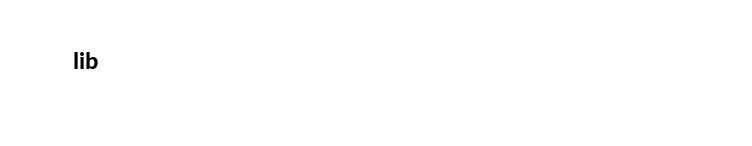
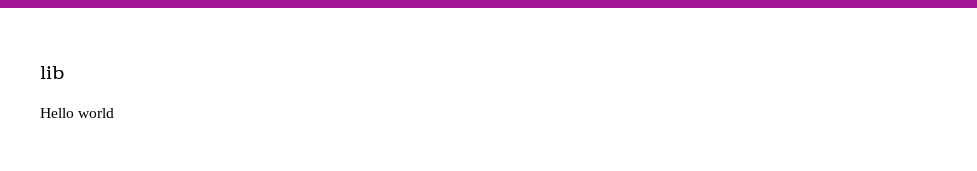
(98, 60) none -> [40,108,115,118] // Hello world

